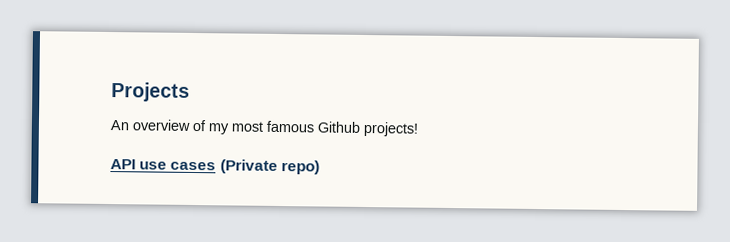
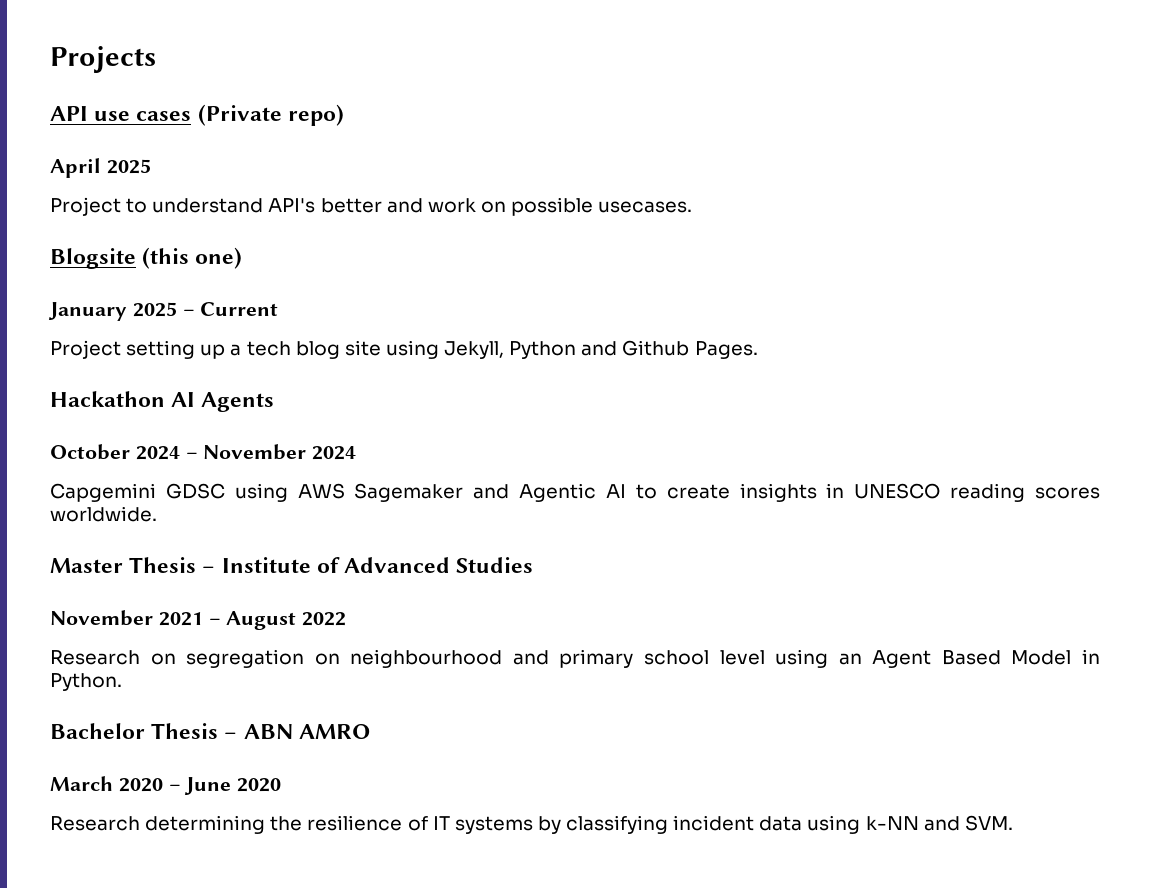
[110,119,418,137] // An overview of my most famous Github projects! -> (156, 59) none
(320, 167) none -> [50,158,151,178] [50,197,693,216] [50,247,243,269] [48,302,279,321] [50,340,758,359] [50,391,275,412] [50,444,357,460] [50,483,1101,502] [50,506,157,522] [50,557,534,573] [50,610,347,630] [50,649,1100,668] [50,673,122,691] [50,723,370,739] [50,776,282,795] [50,815,1013,834] // April 2025 // Project to understand API's better and work on possible usecases. // Blogsite (this one) // January 2025 – Current // Project setting up a tech blog site using Jekyll, Python and Github Pages. // Hackathon AI Agents // October 2024 – November 2024 // Capgemini GDSC using AWS Sagemaker and Agentic AI to create insights in UNESCO reading scores worldwide. // Master Thesis – Institute of Advanced Studies // November 2021 – August 2022 // Research on segregation on neighbourhood and primary school level using an Agent Based Model in Python. // Bachelor Thesis – ABN AMRO // March 2020 – June 2020 // Research determining the resilience of IT systems by classifying incident data using k-NN and SVM.

